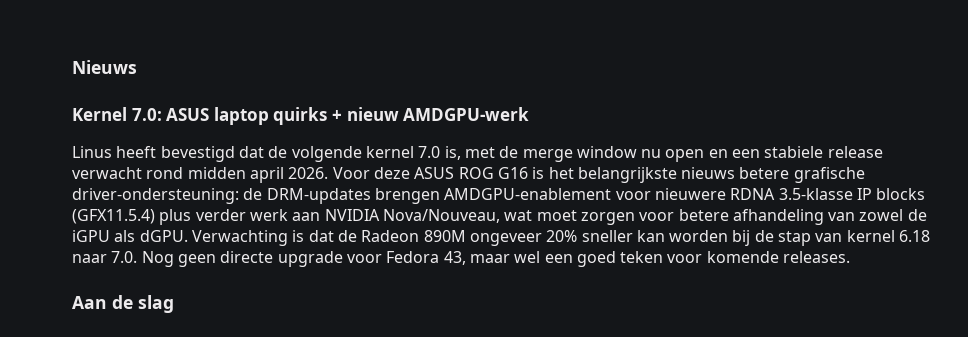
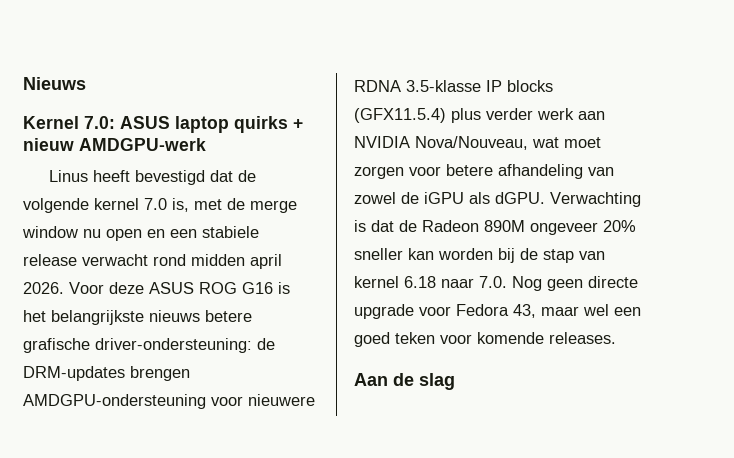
[444,188,612,200] AMDGPU-enablement -> [23,394,206,409] AMDGPU-ondersteuning

